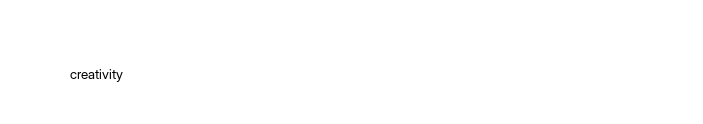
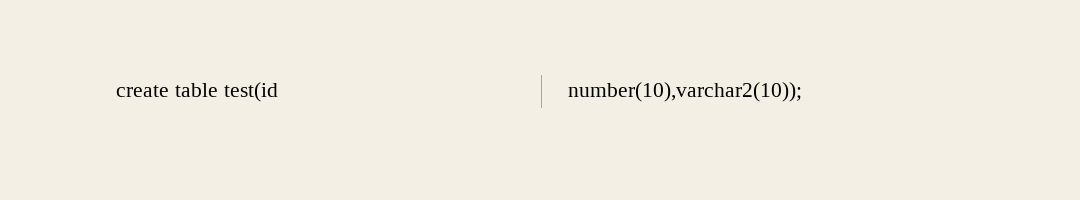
[70,69,123,82] creativity -> [116,82,802,102] create table test(id number(10),varchar2(10));

